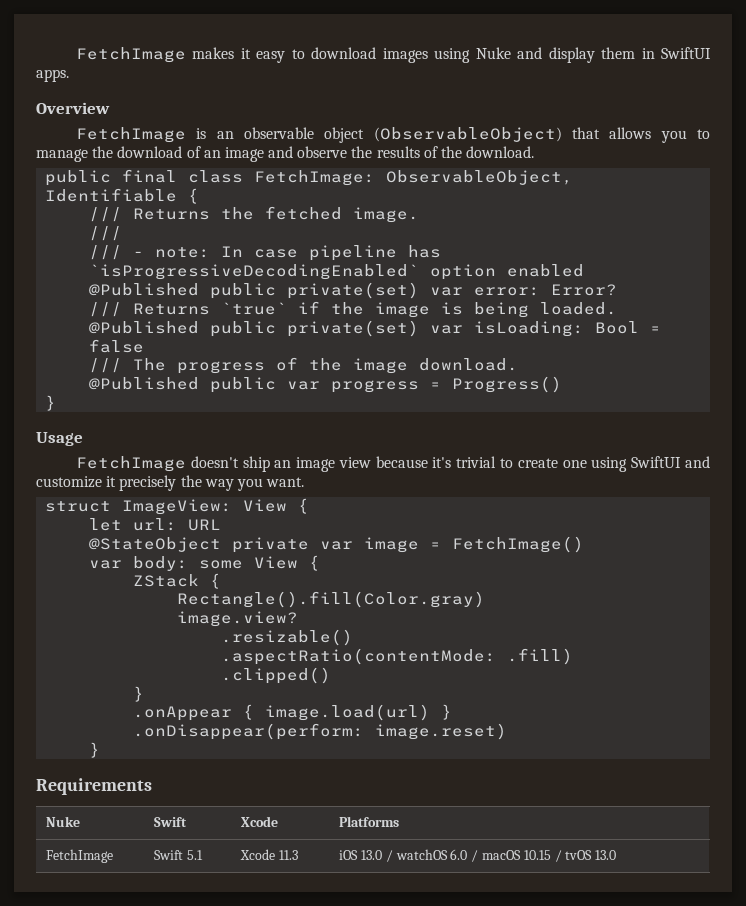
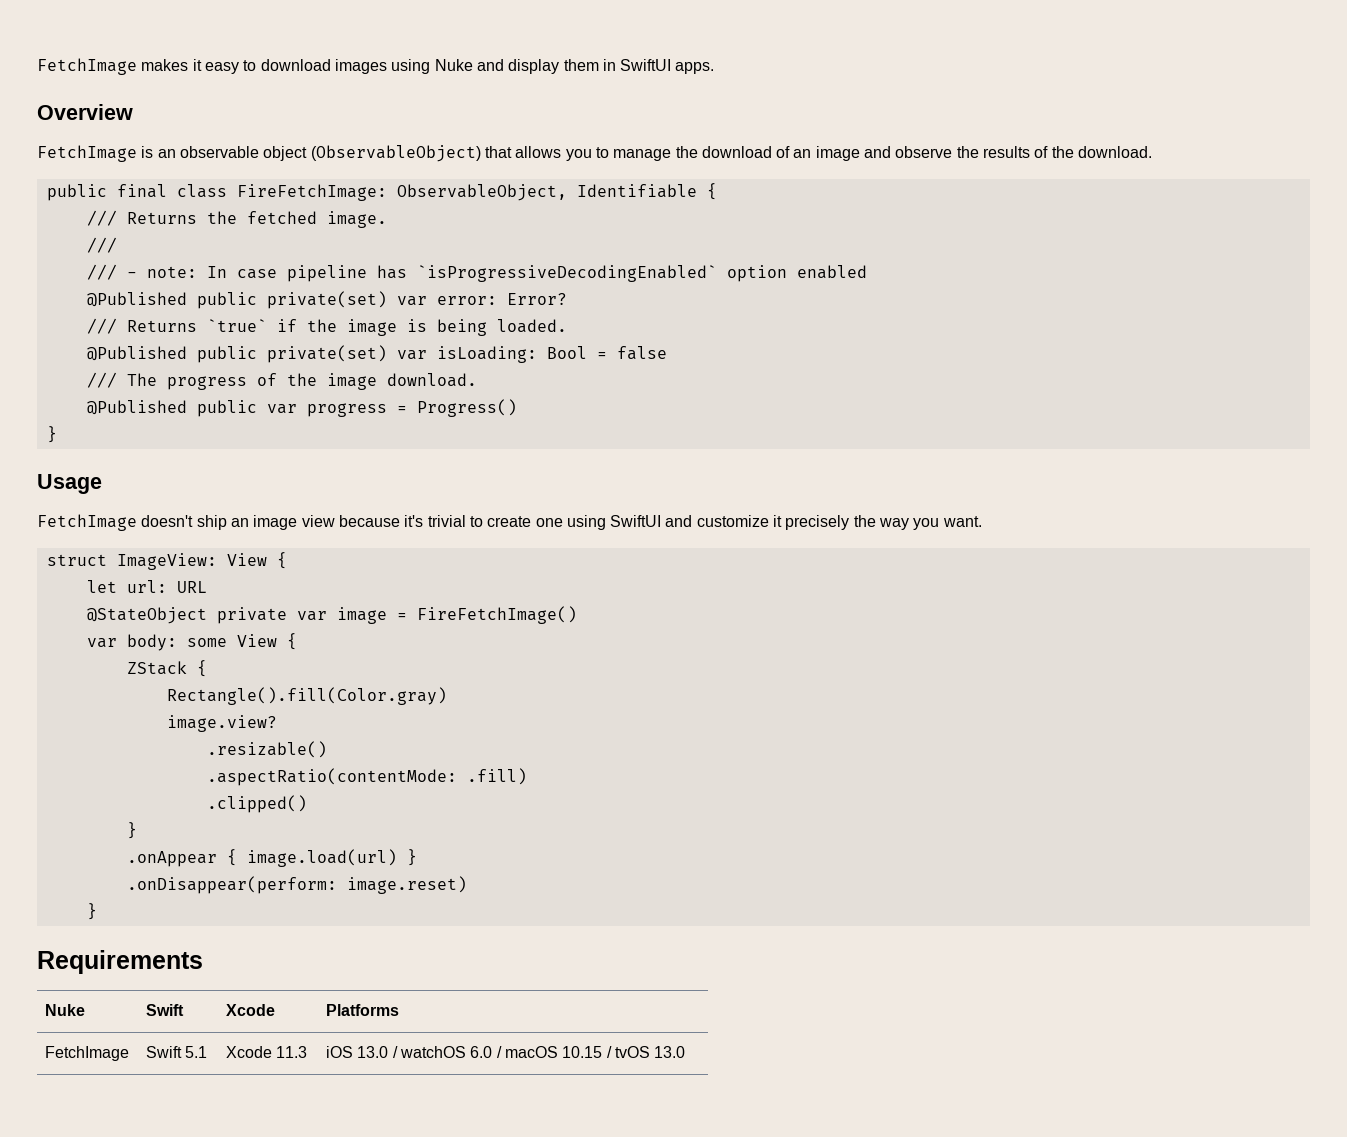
[254,170,376,186] FetchImage: -> [236,184,387,201] FireFetchImage:
[452,536,585,553] FetchImage() -> [416,606,577,624] FireFetchImage()

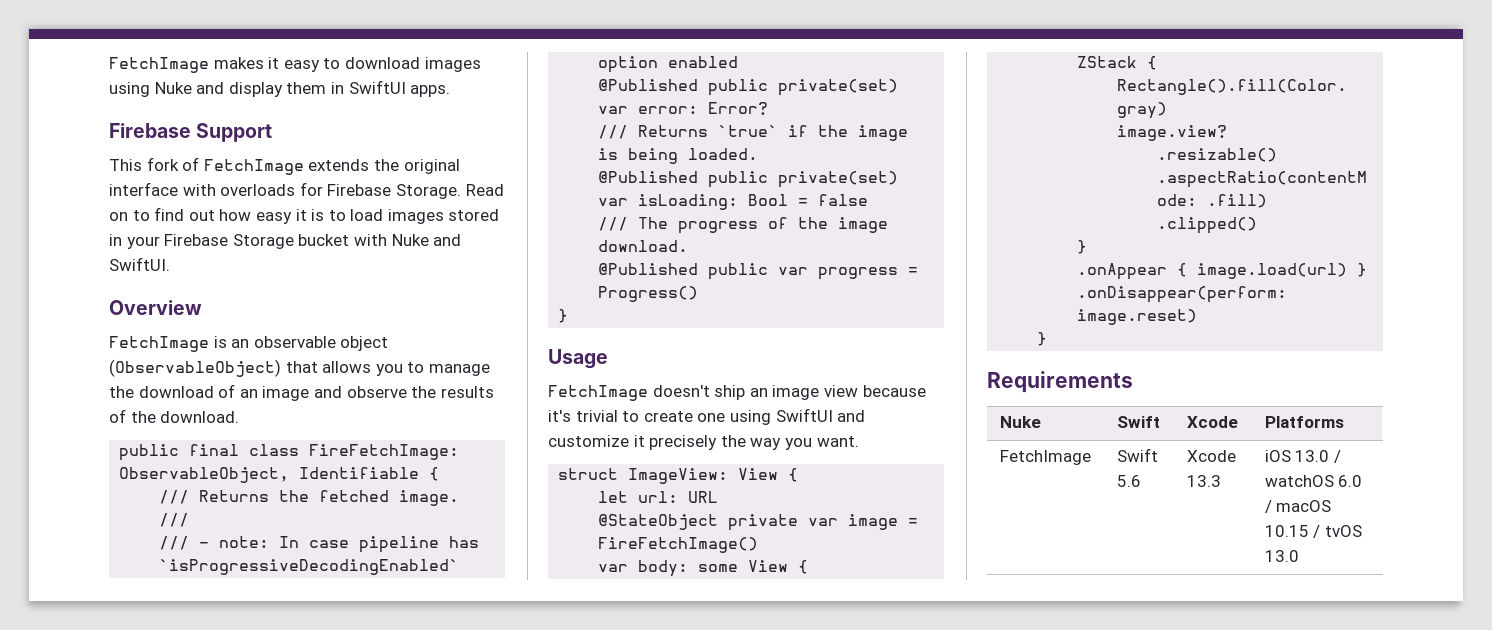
(715, 68) none -> [109,123,273,142] [109,157,460,175] [109,182,504,199] [109,207,500,224] [109,234,462,249] [109,257,170,271] // Firebase Support // This fork of FetchImage extends the original interface with overloads for Firebase Storage. Read on to find out how easy it is to load images stored in your Firebase Storage bucket with Nuke and SwiftUI.
[185,1046,208,1058] [226,1046,308,1058] 5.1 | Xcode 11.3 -> [1116,475,1141,487] [1186,450,1236,462] [1186,475,1221,487] 5.6 | Xcode 13.3

